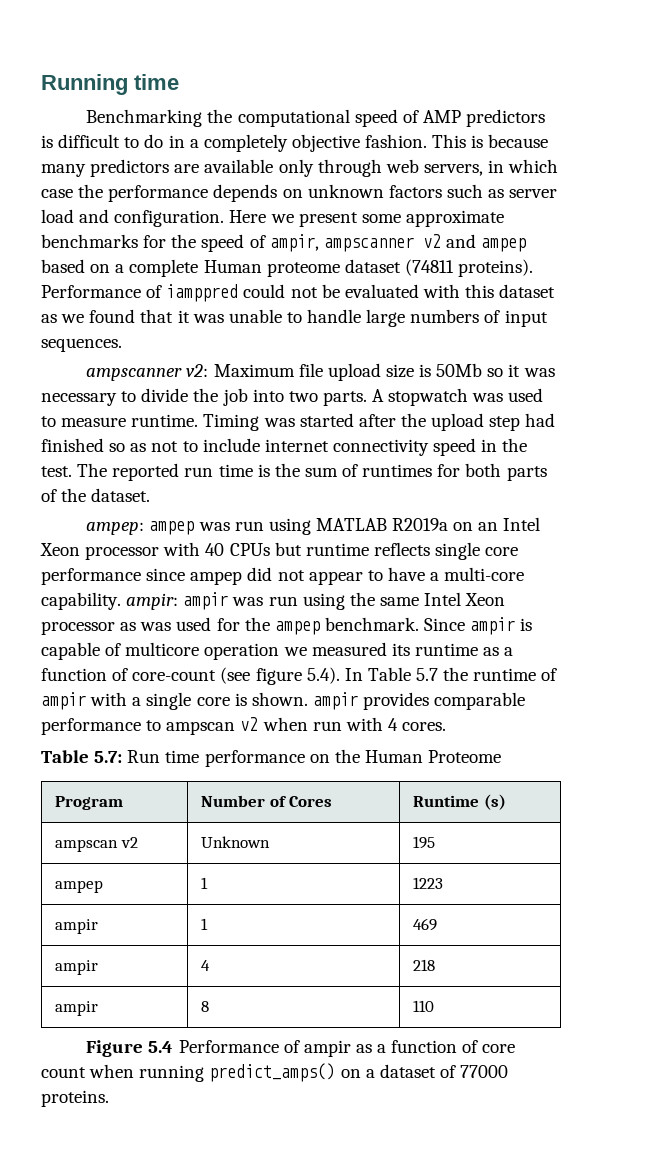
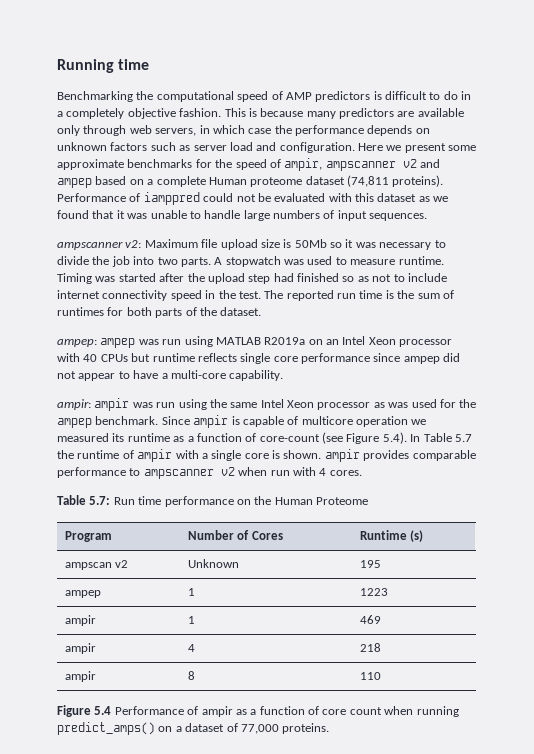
[404,259,454,276] (74811 -> [347,175,389,187] (74,811
(121, 601) none -> (284, 375) //
[255,668,302,685] figure -> [346,433,380,444] Figure
[166,721,236,735] ampscan -> [143,469,214,479] ampscanner
[460,1065,509,1078] 77000 -> [240,724,279,734] 77,000

